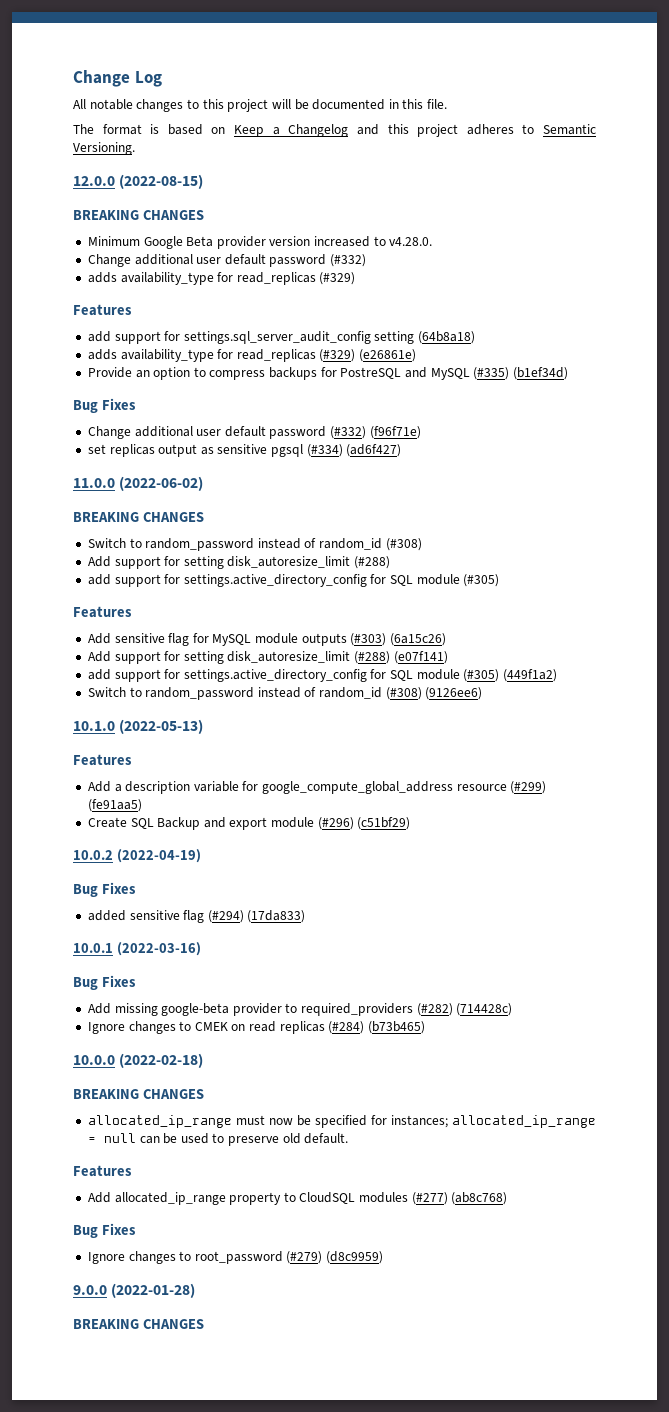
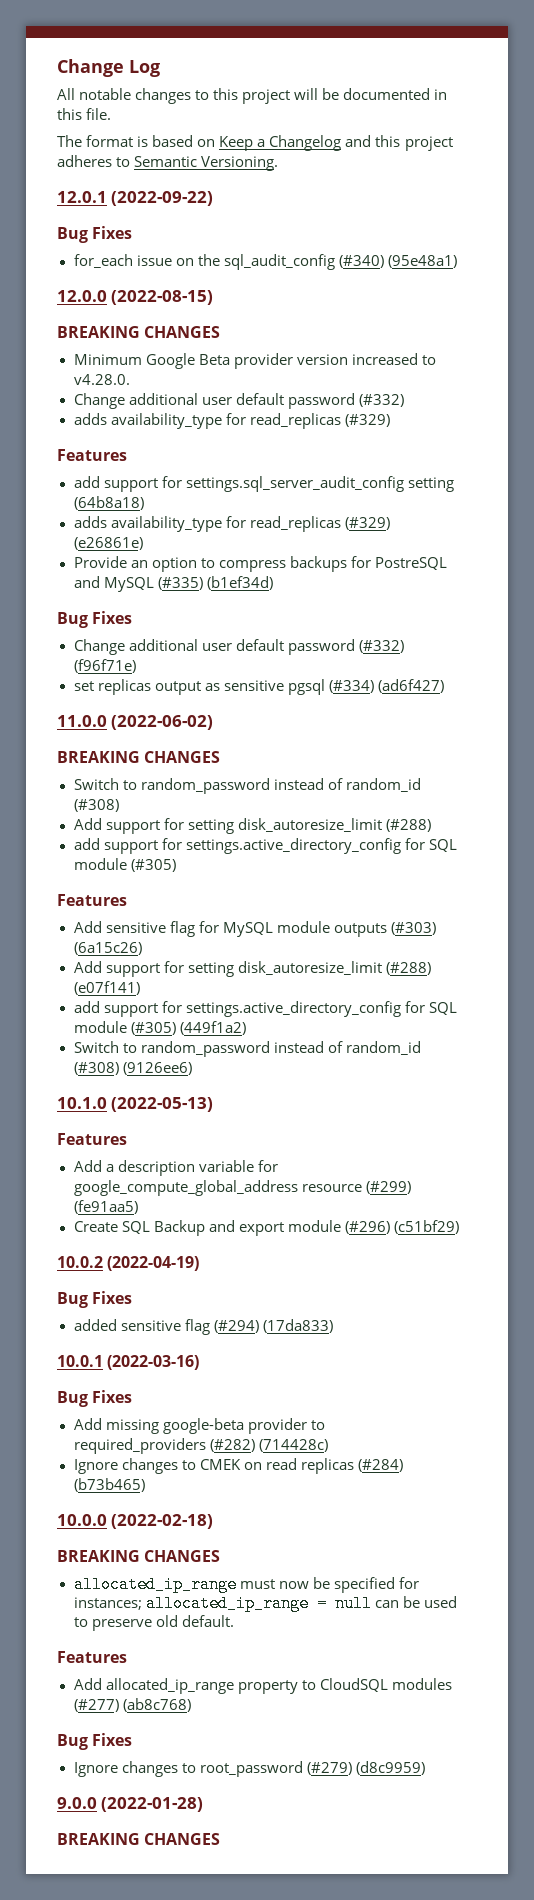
(135, 148) none -> [57,191,214,206] [57,226,133,243] [73,254,457,270] // 12.0.1 (2022-09-22) // Bug Fixes // for_each issue on the sql_audit_config (#340) (95e48a1)

